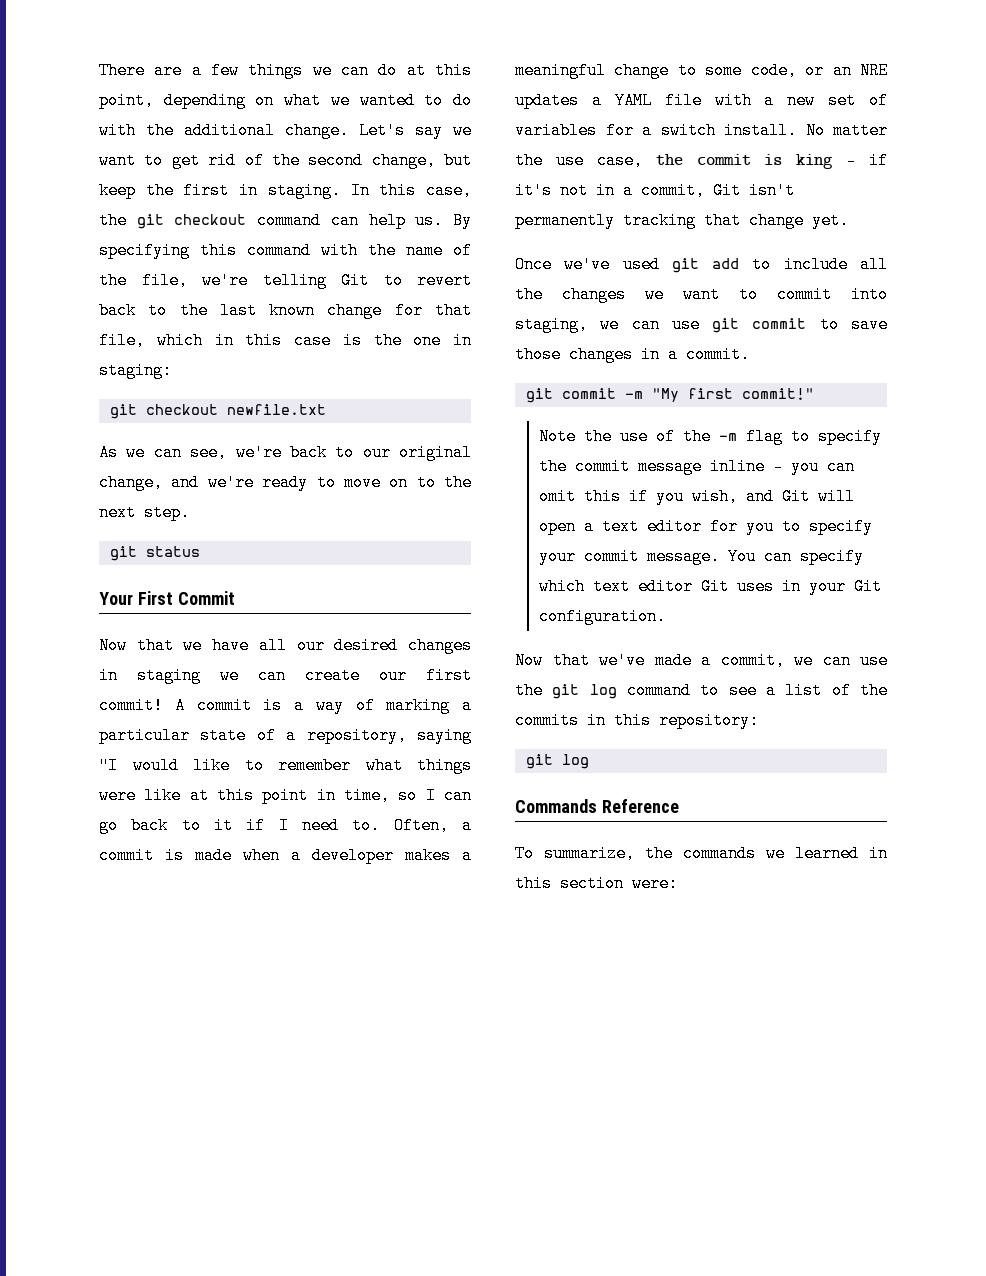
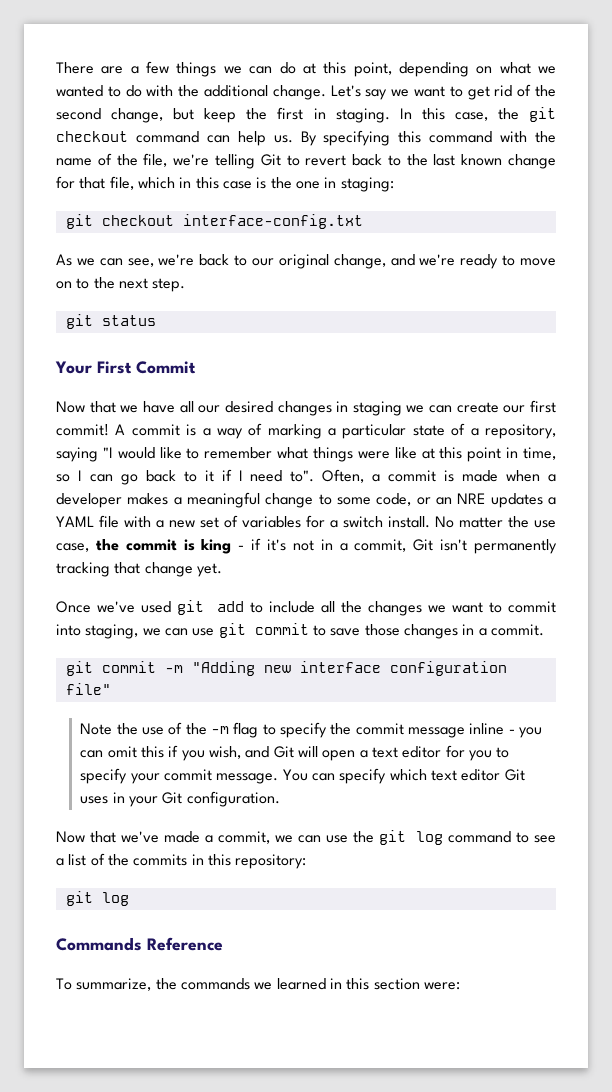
[226,404,326,415] newfile.txt -> [182,214,363,229] interface-config.txt
[352,817,381,834] to. -> [290,470,315,482] to".
[651,388,814,402] "My first commit!" -> [191,661,507,676] [65,683,111,695] "Adding new interface configuration file"

